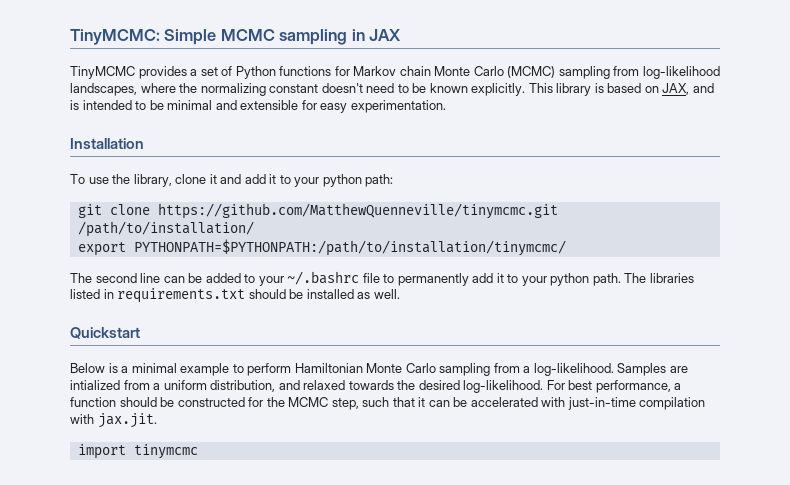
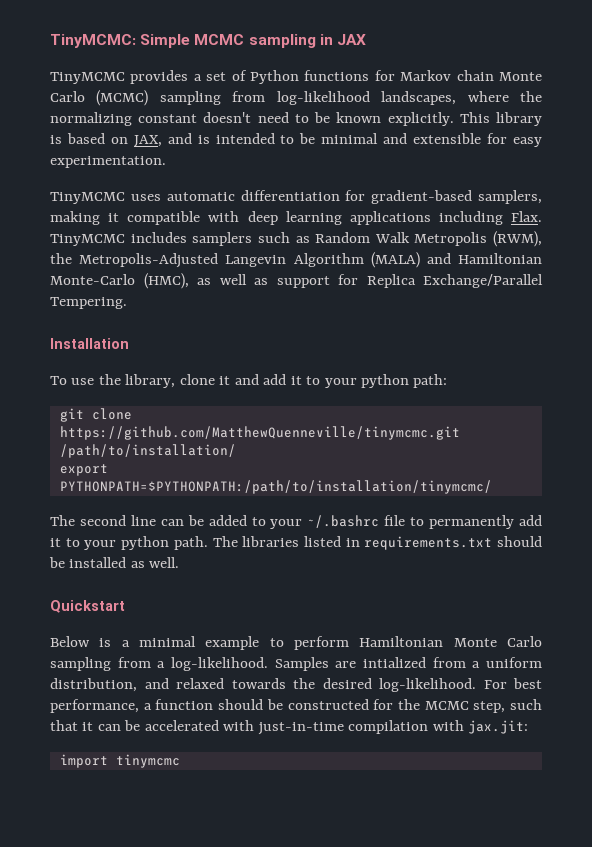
(446, 106) none -> [50,190,542,204] [50,211,542,225] [50,231,542,247] [50,252,542,268] [50,273,543,289] [50,297,127,309] // TinyMCMC uses automatic differentiation for gradient-based samplers, making it compatible with deep learning applications including Flax. TinyMCMC includes samplers such as Random Walk Metropolis (RWM), the Metropolis-Adjusted Langevin Algorithm (MALA) and Hamiltonian Monte-Carlo (HMC), as well as support for Replica Exchange/Parallel Tempering.
[97,413,157,428] jax.jit. -> [468,720,529,734] jax.jit:

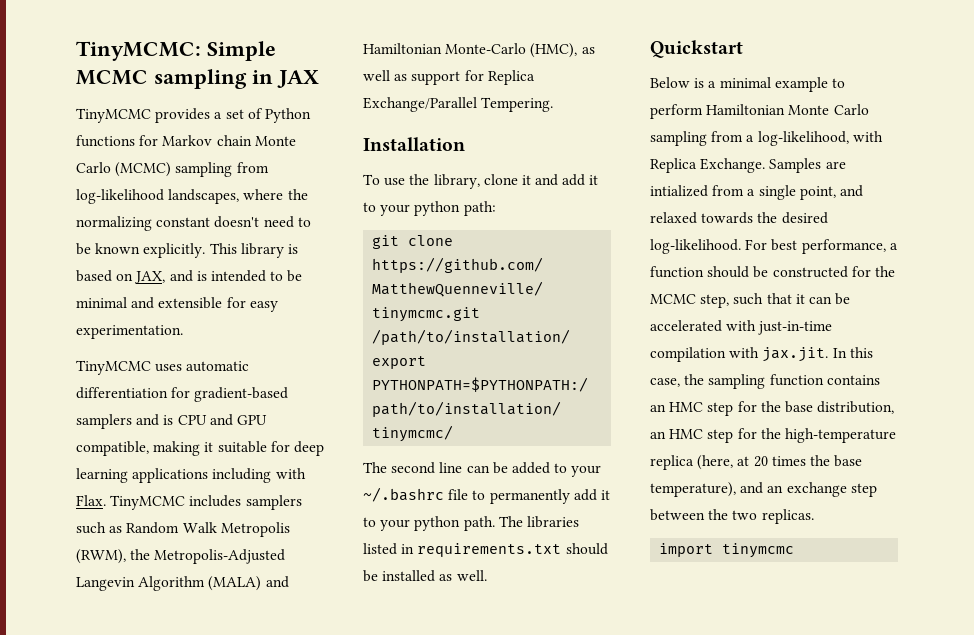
[477,190,542,204] [50,211,240,225] samplers, making it compatible with -> [76,414,267,429] [76,441,290,456] samplers and is CPU and GPU compatible, making it suitable for
(503, 218) none -> [275,468,306,479] with
[171,657,268,671] log-likelihood. -> [757,131,883,146] [650,158,766,173] log-likelihood, with Replica Exchange.
[486,657,542,668] [50,678,137,692] uniform distribution, -> [758,185,836,200] single point,
[468,720,529,734] jax.jit: -> [762,347,873,362] [650,374,880,389] [650,401,895,416] [650,428,896,443] [650,455,863,470] [650,482,877,497] [650,509,814,524] jax.jit. In this case, the sampling function contains an HMC step for the base distribution, an HMC step for the high-temperature replica (here, at 20 times the base temperature), and an exchange step between the two replicas.

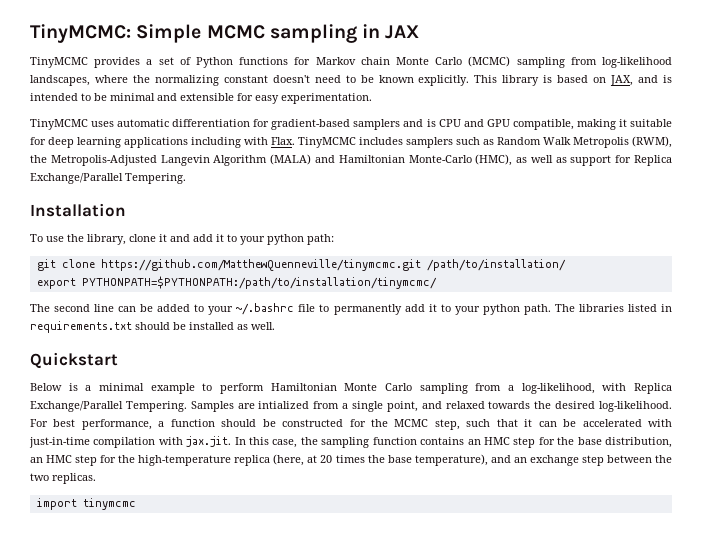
[700,158,766,173] Exchange. -> [30,401,187,412] Exchange/Parallel Tempering.

